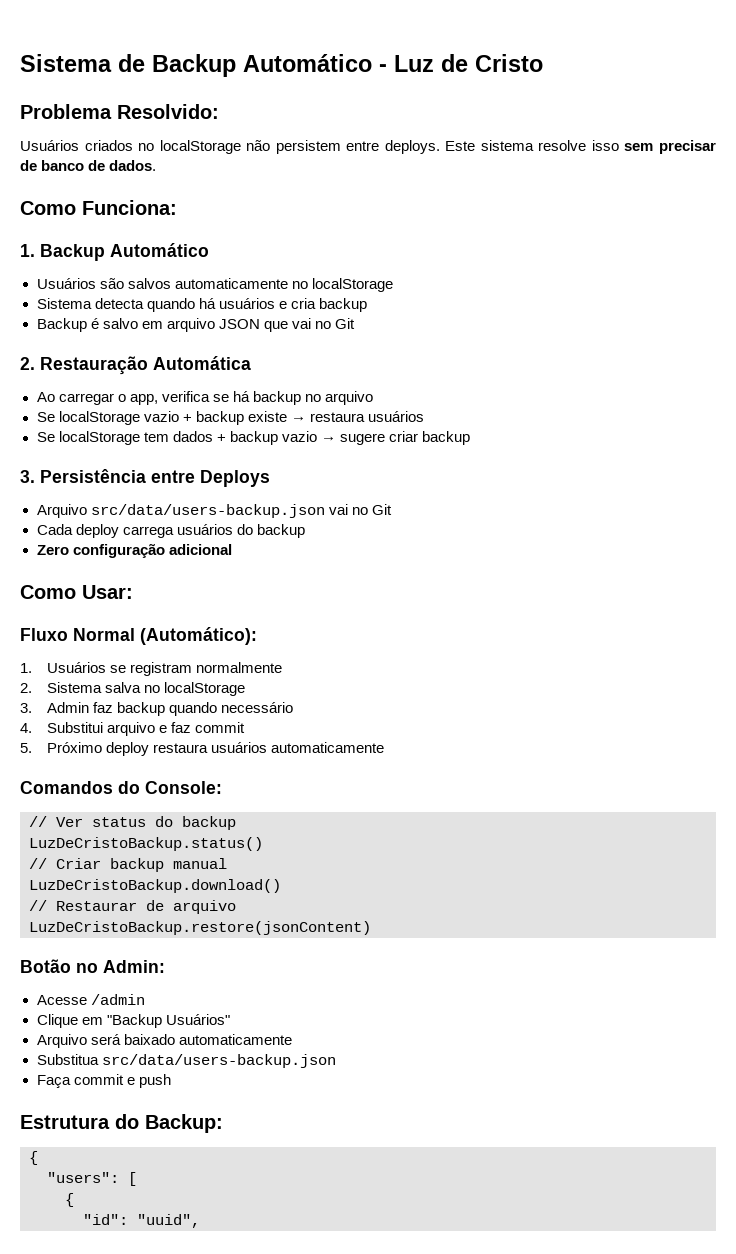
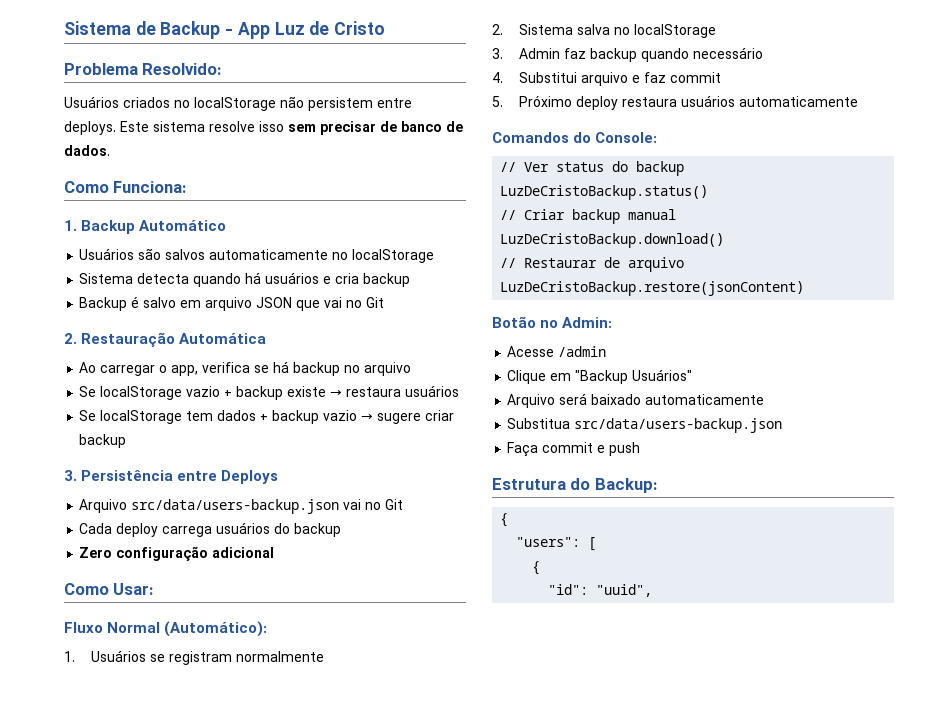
[243,54,387,72] Automático - -> [225,22,270,39] - App

